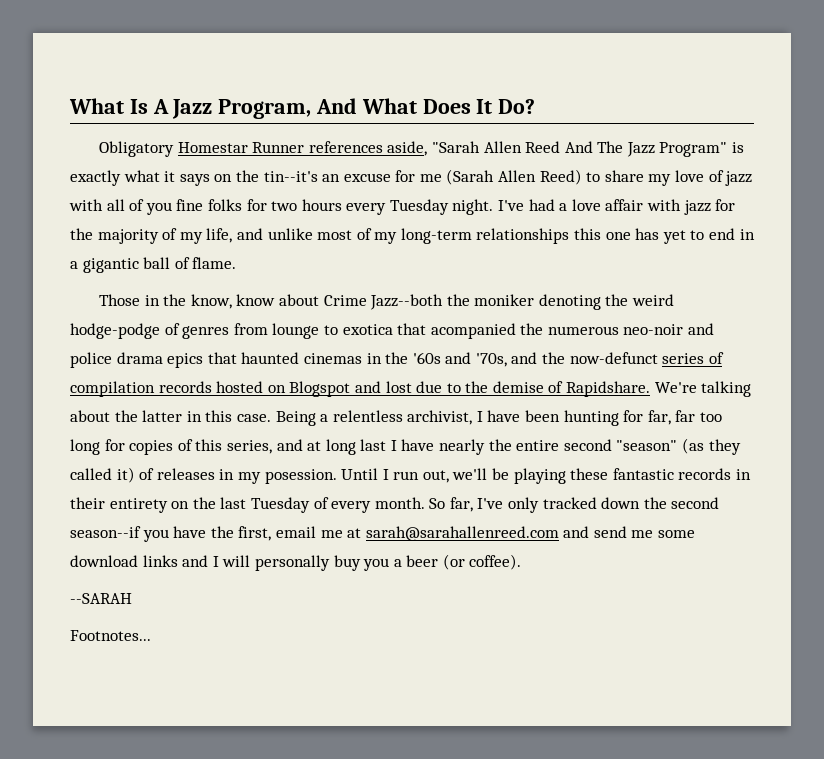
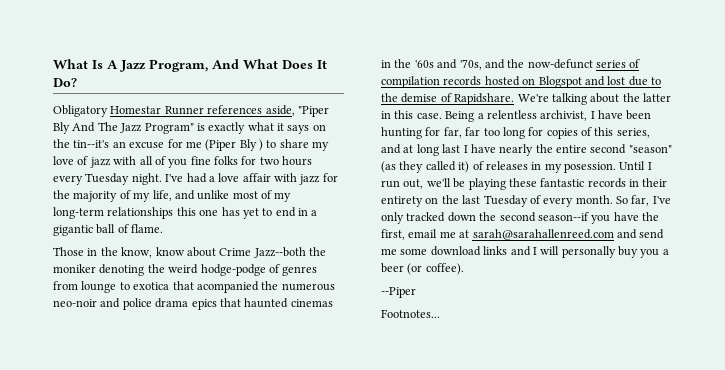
[431,141,561,153] "Sarah Allen Reed -> [297,106,329,117] [53,122,70,134] "Piper Bly
[446,169,582,185] (Sarah Allen Reed) -> [205,139,263,151] (Piper Bly )
[70,593,132,604] --SARAH -> [381,287,416,298] --Piper

